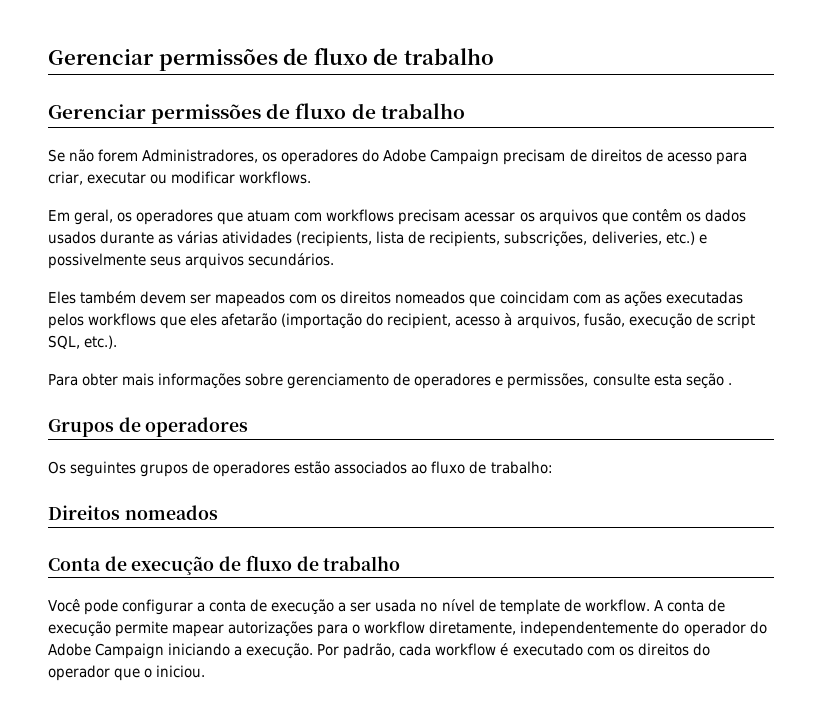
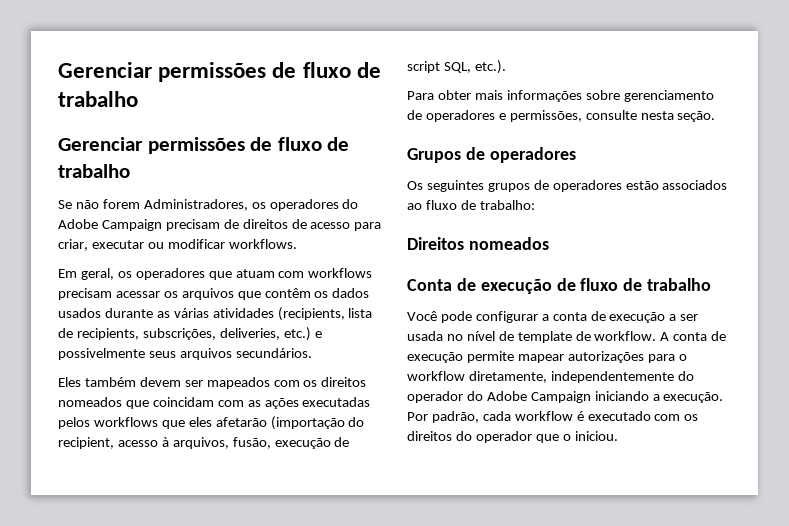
[653,373,732,388] esta seção . -> [640,111,716,122] nesta seção.

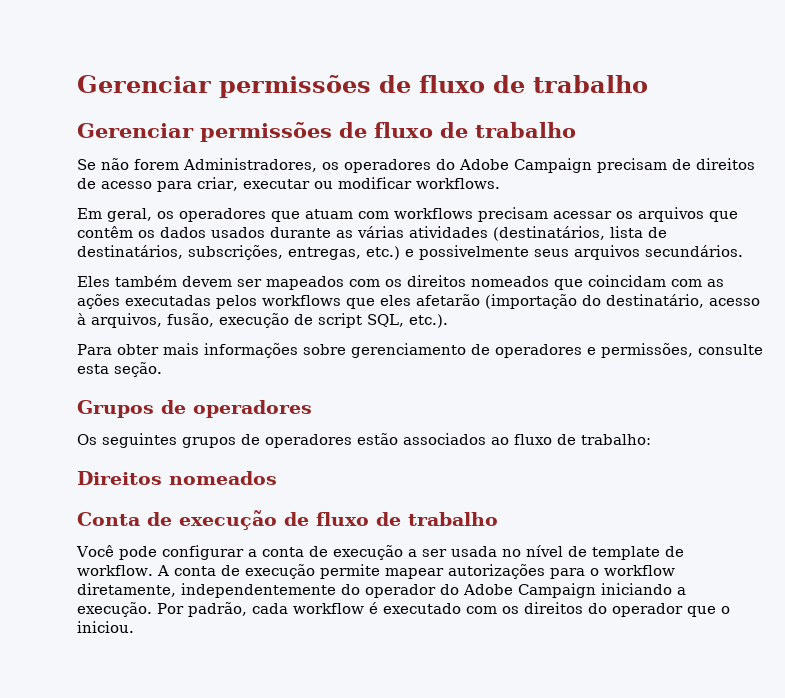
[277,307,345,321] (recipients, -> [493,226,605,241] (destinatários,
[76,328,280,340] recipients, subscrições, deliveries, -> [77,245,361,260] destinatários, subscrições, entregas,
[58,437,114,449] recipient, -> [606,294,704,308] destinatário,
[640,111,674,120] nesta -> [77,364,109,374] esta

